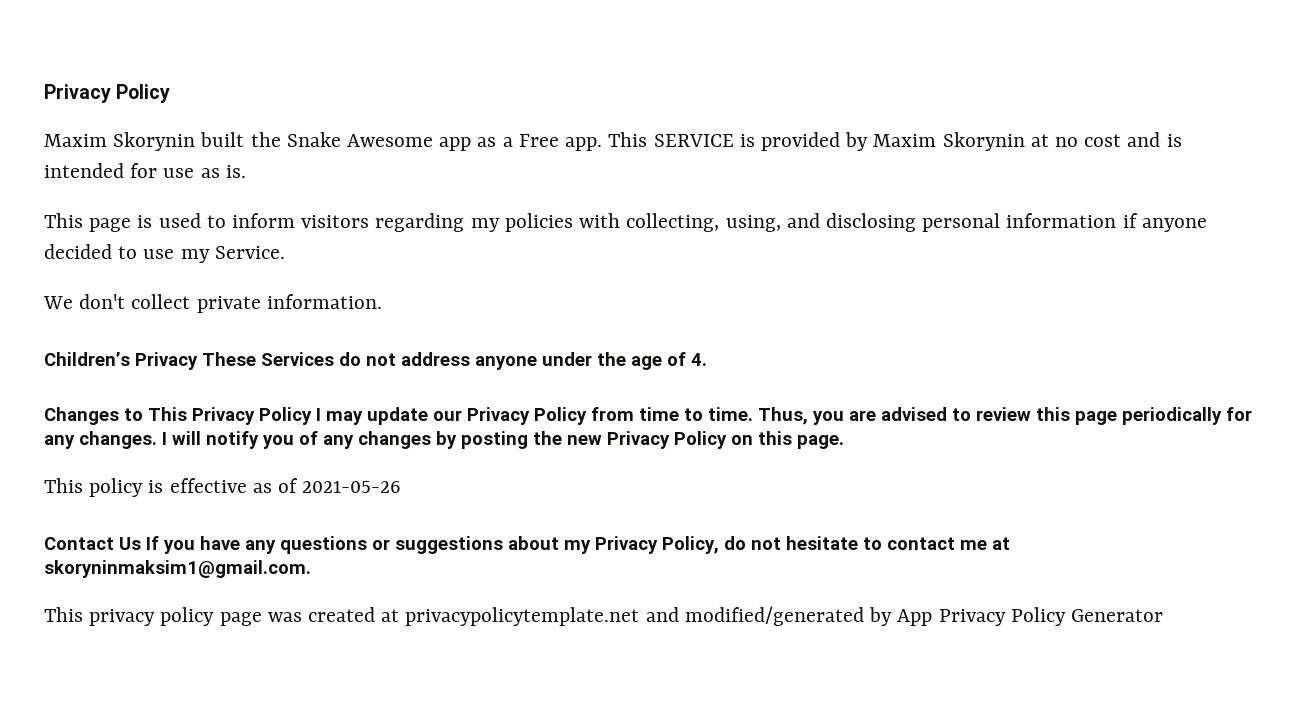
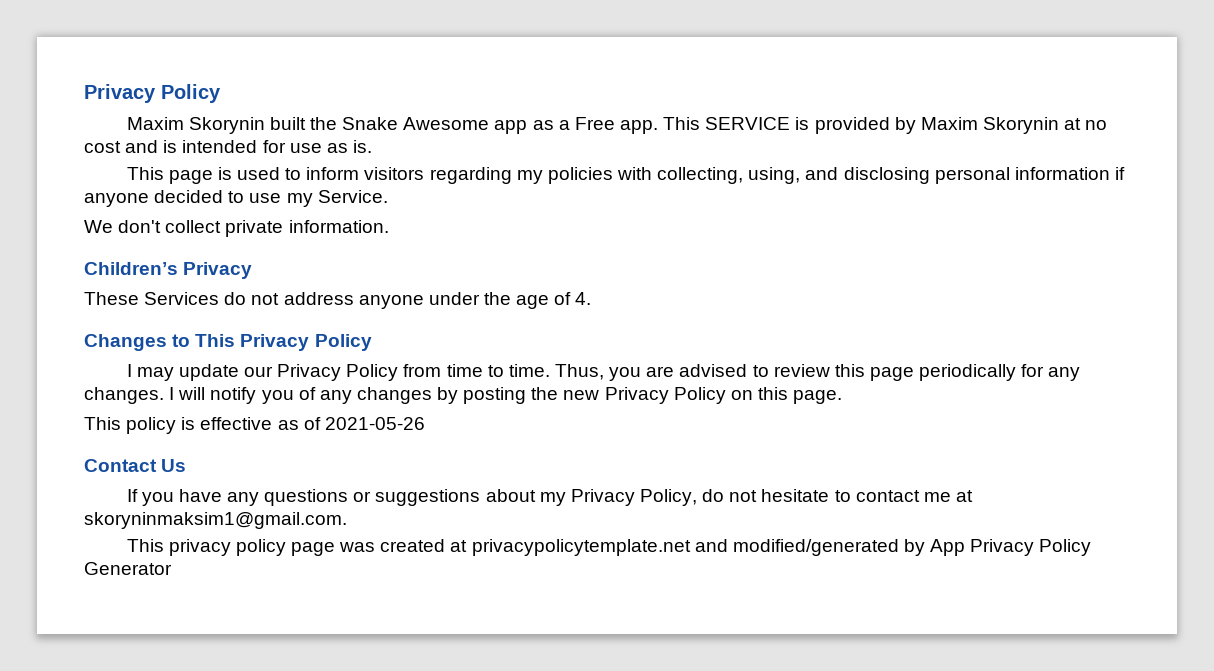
(198, 361) none -> (253, 270) //
(312, 416) none -> (372, 342) //
(141, 543) none -> (187, 465) //

